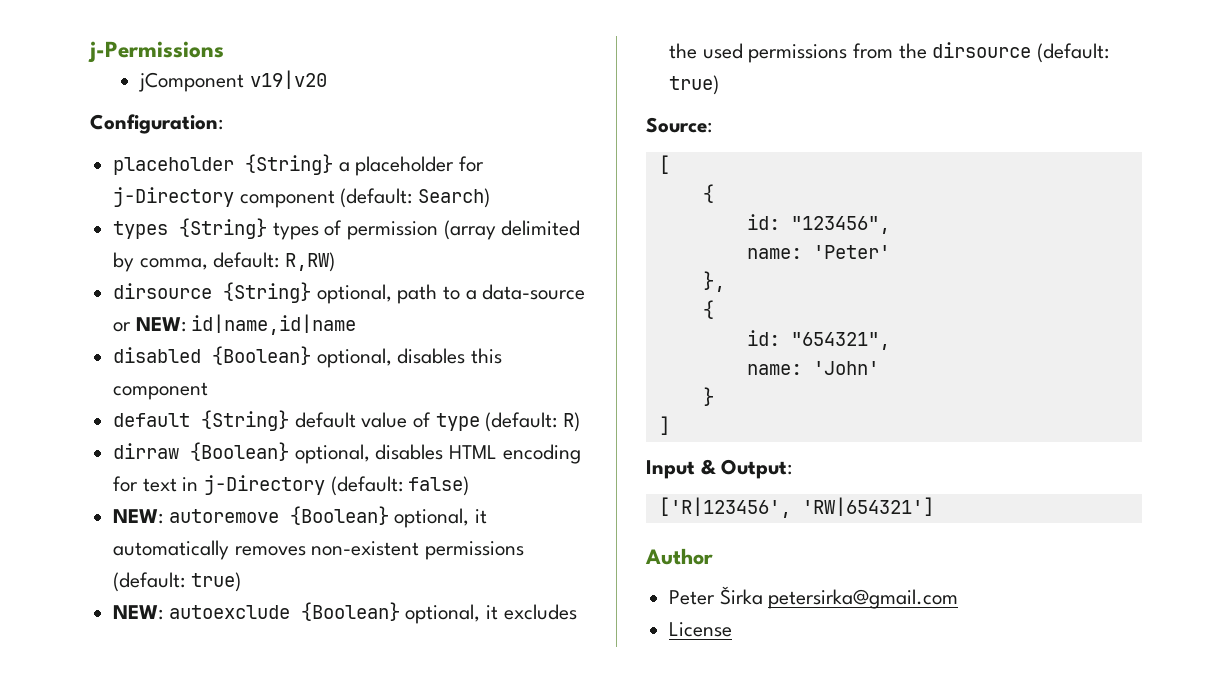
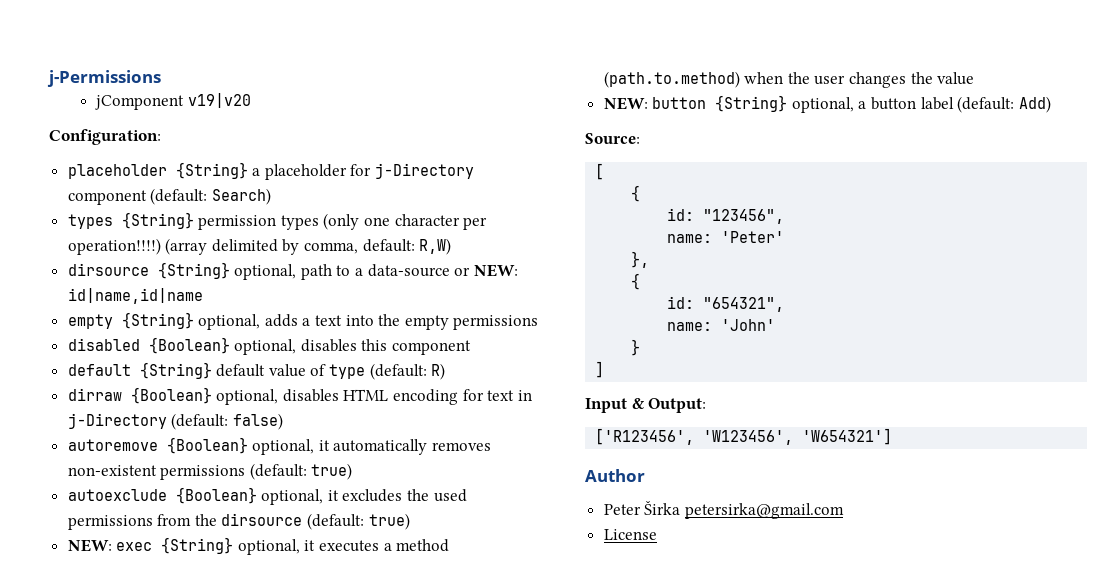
[272,220,439,240] types of permission -> [198,213,488,230] [67,238,161,255] permission types (only one character per operation!!!!)
[285,252,336,272] R,RW) -> [419,238,452,255] R,W)
(357, 324) none -> [67,312,539,330] // empty {String} optional, adds a text into the empty permissions
[113,509,164,524] NEW: -> (283, 421) none
[113,605,164,620] NEW: -> (353, 471) none
(720, 85) none -> [67,537,450,555] [603,71,975,88] [603,95,1051,113] // NEW: exec {String} optional, it executes a method (path.to.method) when the user changes the value // NEW: button {String} optional, a button label (default: Add)
[658,497,934,518] ['R|123456', 'RW|654321'] -> [595,428,893,445] ['R123456', 'W123456', 'W654321']

